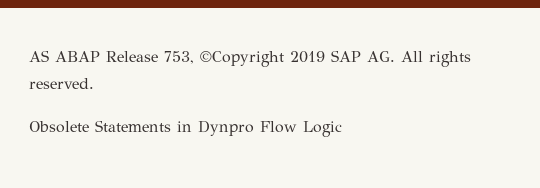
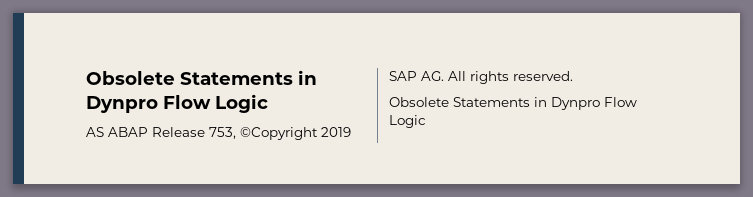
(29, 56) none -> [86,70,317,85] [86,94,268,113] Obsolete Statements in Dynpro Flow Logic //

